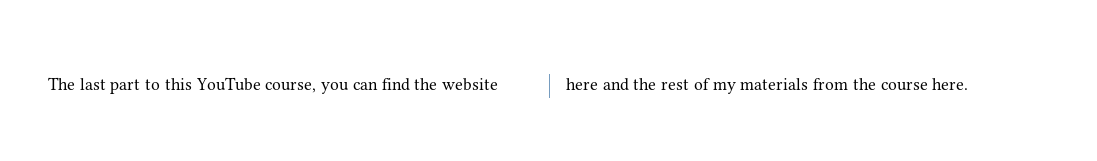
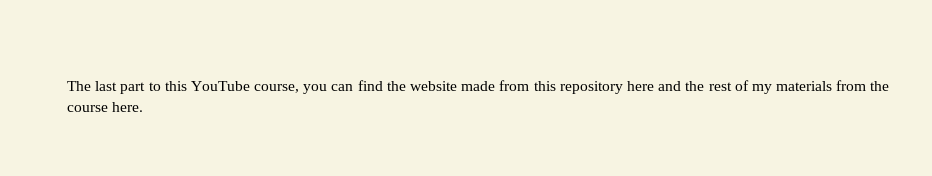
(498, 84) none -> [461,80,623,94] made from this repository

